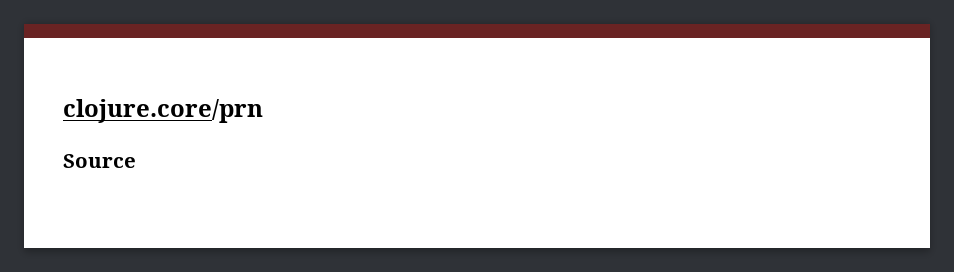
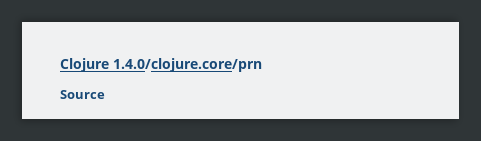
[63,99,263,123] clojure.core/prn -> [60,58,262,72] Clojure 1.4.0/clojure.core/prn

